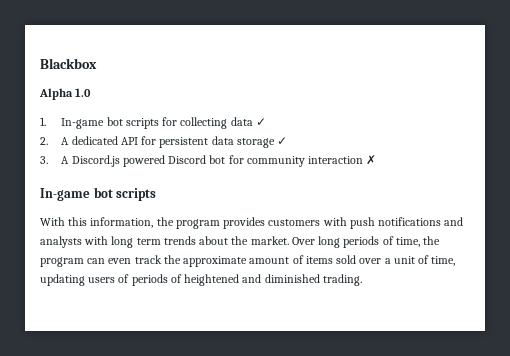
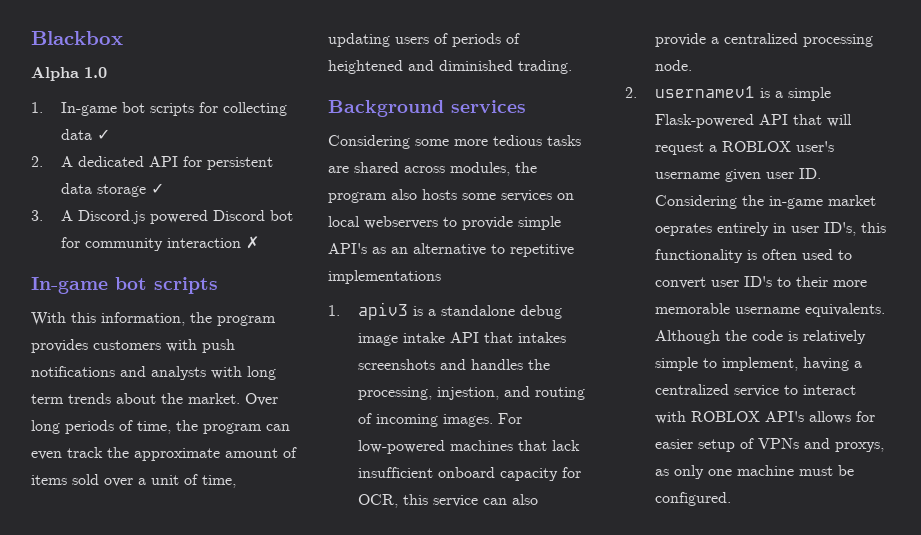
(362, 280) none -> [328,100,526,117] [328,135,581,149] [328,162,537,176] [328,189,574,203] [328,216,561,230] [328,243,574,257] [328,270,441,284] [328,302,563,320] [358,332,567,346] [358,359,551,370] [358,386,586,400] [358,413,523,427] [358,440,581,454] [358,467,582,481] [358,494,539,508] [655,33,874,47] [655,60,693,71] [625,86,832,101] [655,114,853,128] [655,141,835,155] [655,168,822,182] [655,195,877,209] [655,222,887,236] [655,249,853,263] [655,276,868,289] [655,303,886,317] [655,330,867,344] [655,357,863,371] [655,384,857,397] [655,411,876,424] [655,438,885,452] [655,465,855,479] [655,492,732,506] // Background services // Considering some more tedious tasks are shared across modules, the program also hosts some services on local webservers to provide simple API's as an alternative to repetitive implementations // 1. apiv3 is a standalone debug image intake API that intakes screenshots and handles the processing, injestion, and routing of incoming images. For low-powered machines that lack insufficient onboard capacity for OCR, this service can also provide a centralized processing node. // 2. usernamev1 is a simple Flask-powered API that will request a ROBLOX user's username given user ID. Considering the in-game market oeprates entirely in user ID's, this functionality is often used to convert user ID's to their more memorable username equivalents. Although the code is relatively simple to implement, having a centralized service to interact with ROBLOX API's allows for easier setup of VPNs and proxys, as only one machine must be configured.

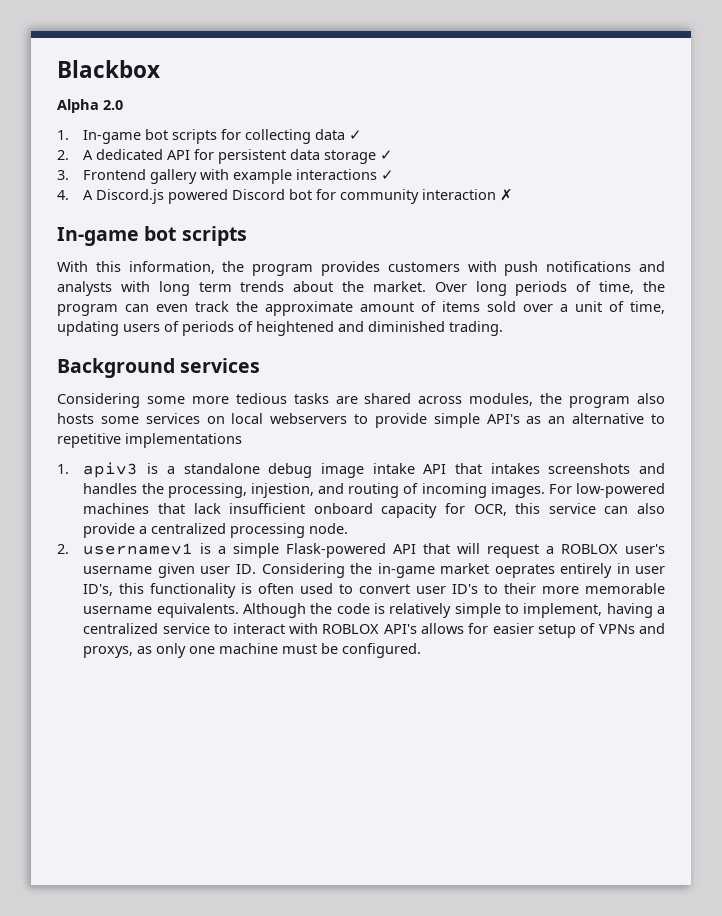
[84,67,107,78] 1.0 -> [103,100,123,110] 2.0
(43, 215) none -> [83,169,395,184] [57,190,69,200] Frontend gallery with example interactions ✓ // 4.

